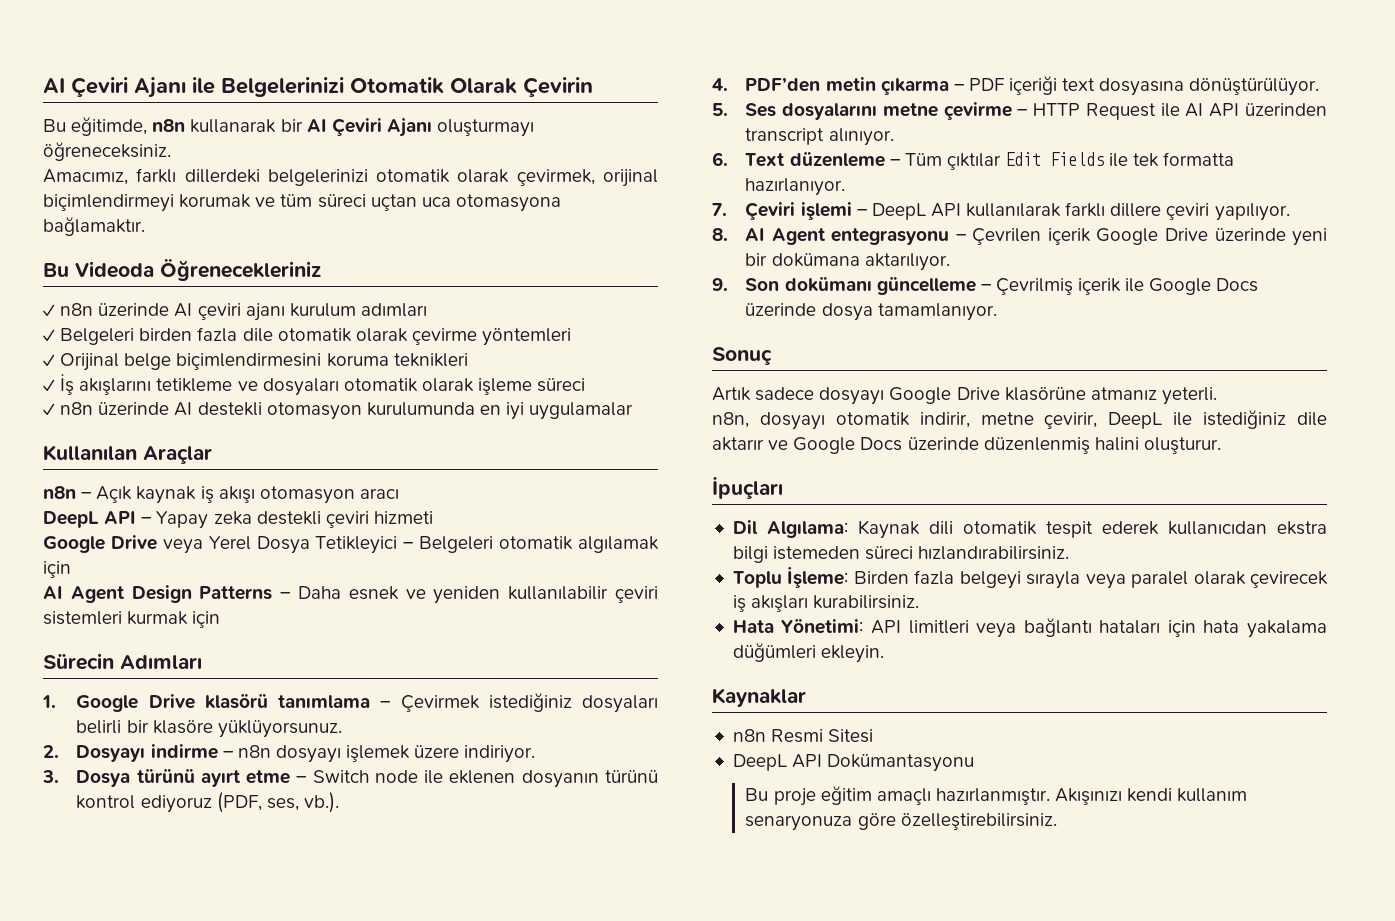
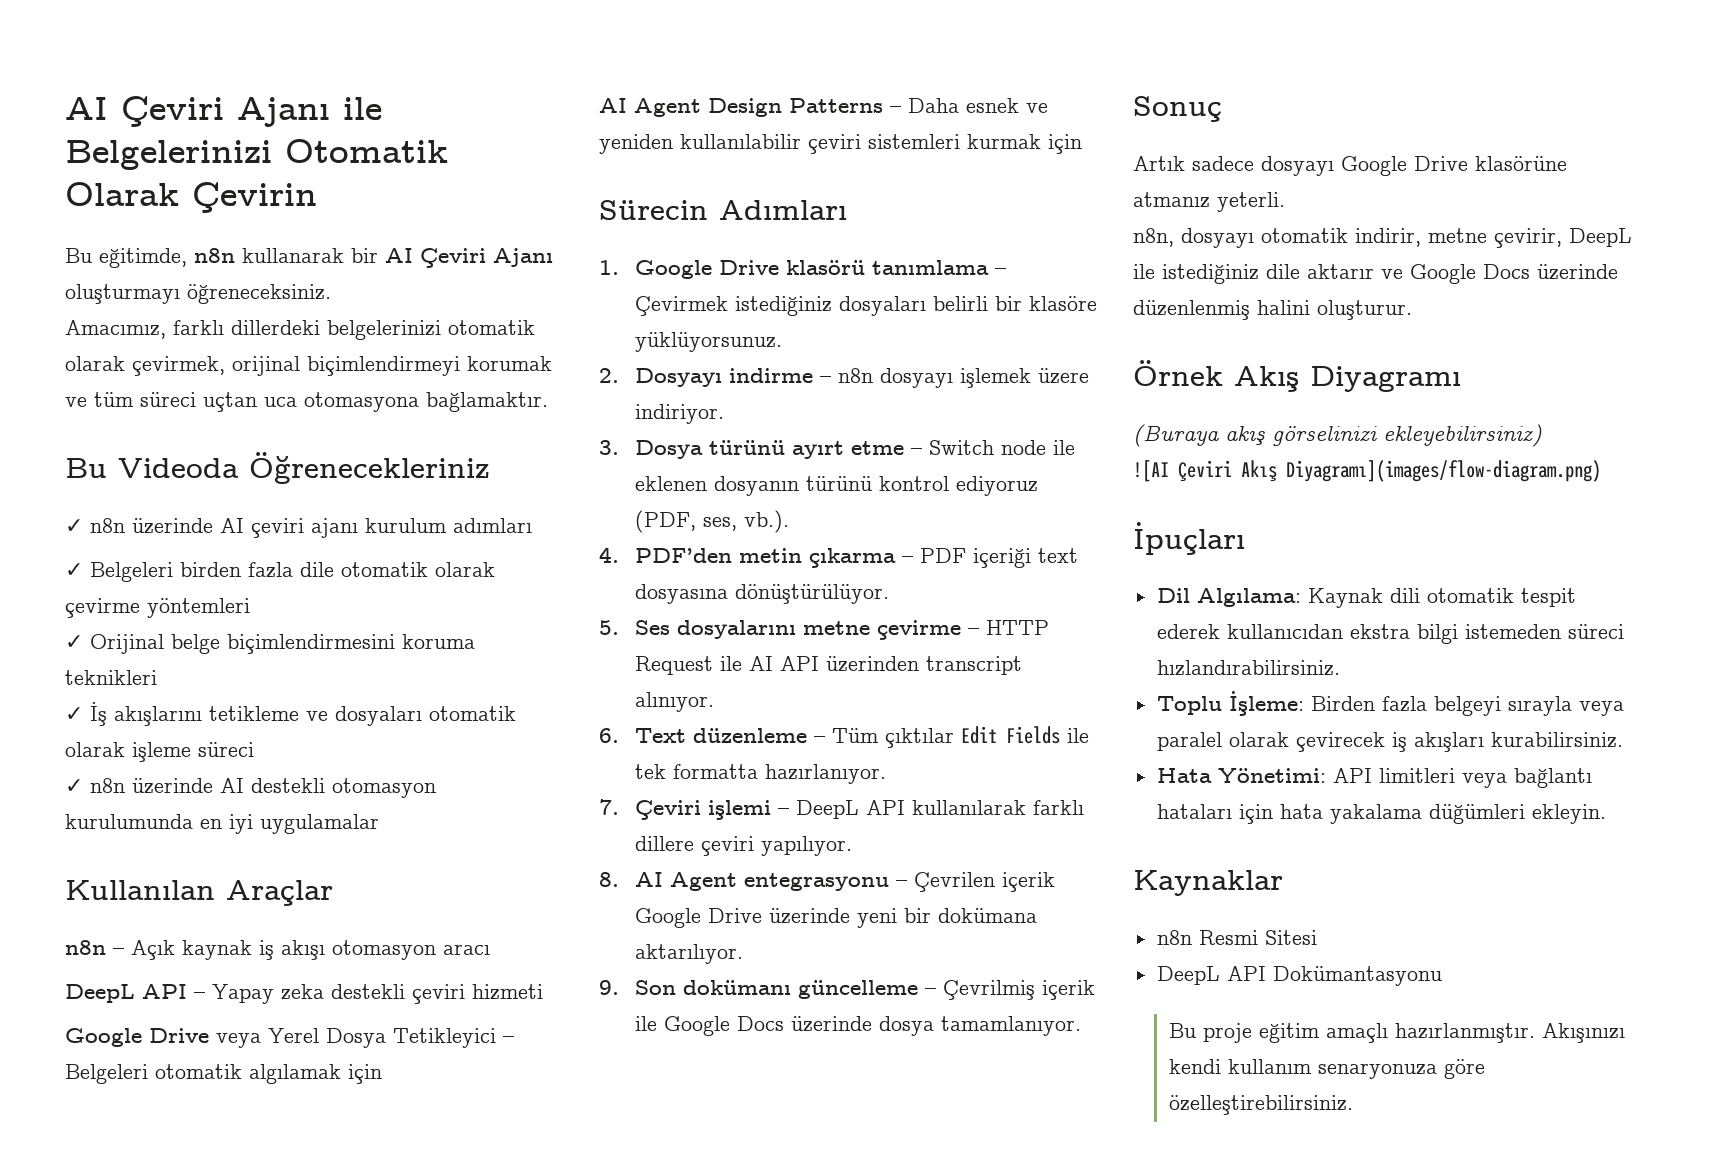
(1221, 445) none -> [1133,360,1461,392] [1133,424,1542,447] [1133,460,1601,482] // Örnek Akış Diyagramı // (Buraya akış görselinizi ekleyebilirsiniz) // ![AI Çeviri Akış Diyagramı](images/flow-diagram.png)

